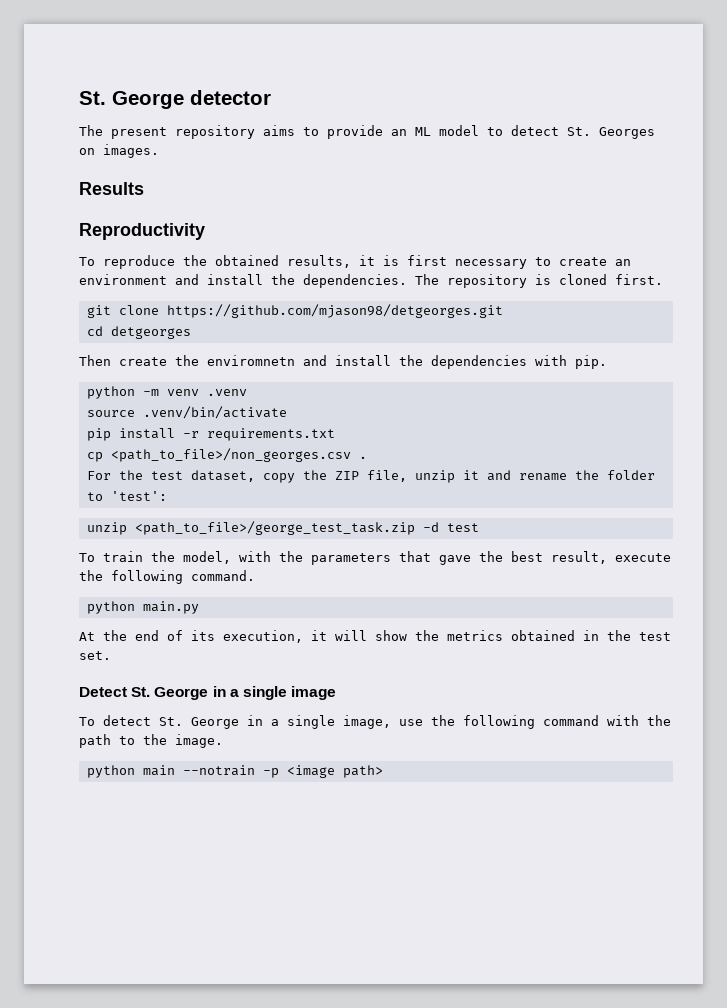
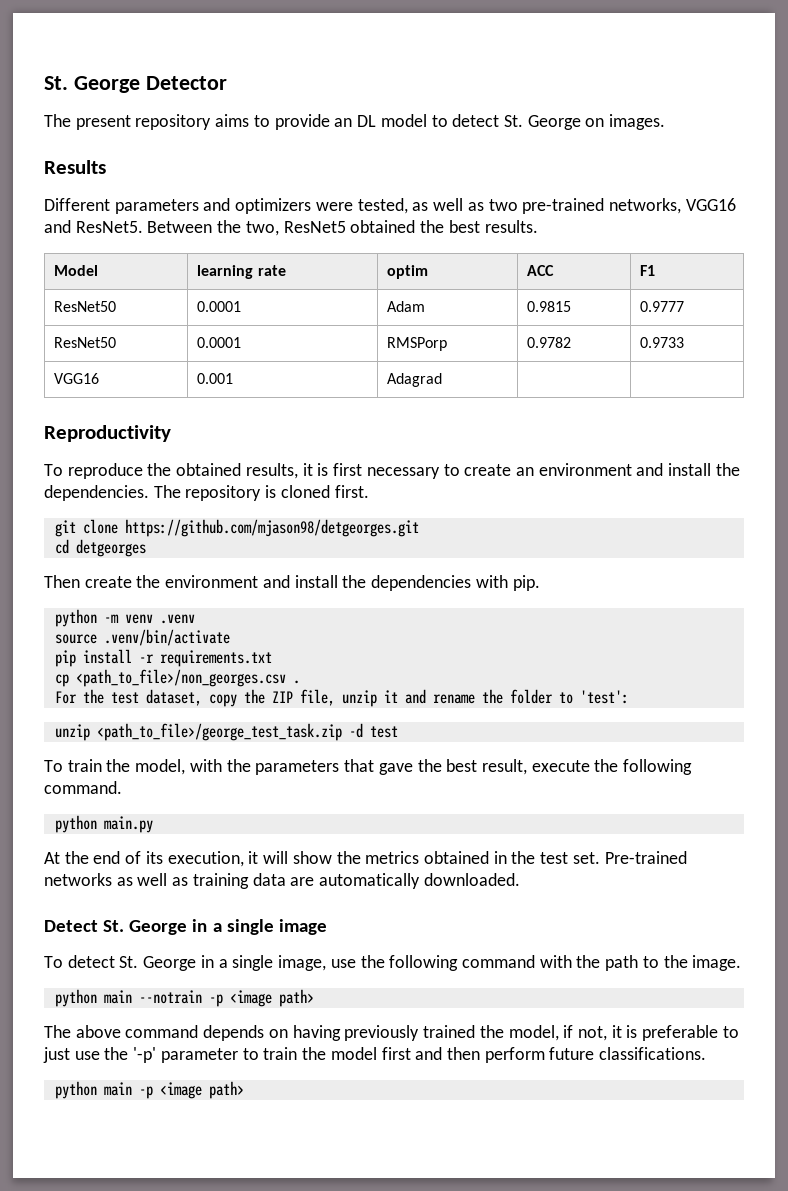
[79,90,271,109] St. George detector -> [44,76,227,93] St. George Detector
[415,127,431,136] ML -> [357,115,377,127] DL
[599,127,655,139] Georges -> [527,115,581,130] George
(144, 188) none -> [44,198,736,214] [44,220,538,236] [54,265,99,276] [197,265,286,279] [387,265,429,279] [527,265,555,276] [640,265,656,276] [54,301,117,312] [197,301,242,312] [387,301,426,312] [527,301,572,312] [640,301,685,312] [54,337,117,348] [197,337,242,348] [387,337,448,351] [527,337,572,348] [640,337,685,348] [54,373,100,384] [197,373,234,384] [387,373,443,387] // Different parameters and optimizers were tested, as well as two pre-trained networks, VGG16 and ResNet5. Between the two, ResNet5 obtained the best results. // Model | learning rate | optim | ACC | F1 // ResNet50 | 0.0001 | Adam | 0.9815 | 0.9777 // ResNet50 | 0.0001 | RMSPorp | 0.9782 | 0.9733 // VGG16 | 0.001 | Adagrad | |
[207,355,295,366] enviromnetn -> [165,575,259,588] environment
(111, 655) none -> [604,851,687,864] [44,873,520,889] Pre-trained networks as well as training data are automatically downloaded.
(383, 771) none -> [44,1025,739,1041] [43,1047,707,1063] [54,1081,244,1099] // The above command depends on having previously trained the model, if not, it is preferable to just use the '-p' parameter to train the model first and then perform future classifications. // python main -p <image path>

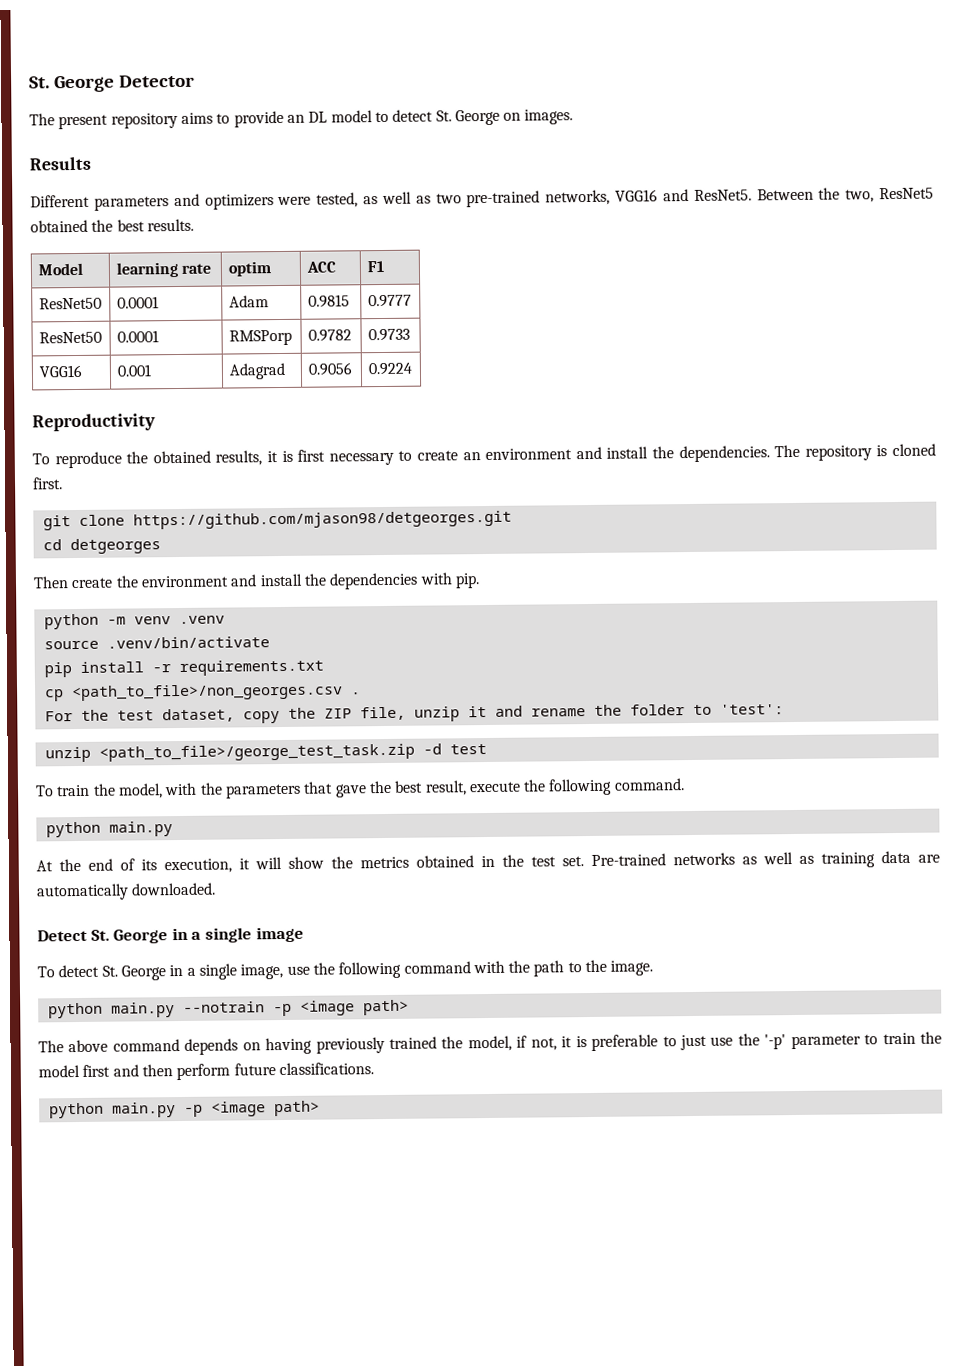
(443, 380) | -> [307,362,352,376] [367,362,412,376] 0.9056 | 0.9224
[103,990,132,1004] main -> [110,1002,175,1018] main.py
[103,1082,132,1096] main -> [111,1102,176,1118] main.py

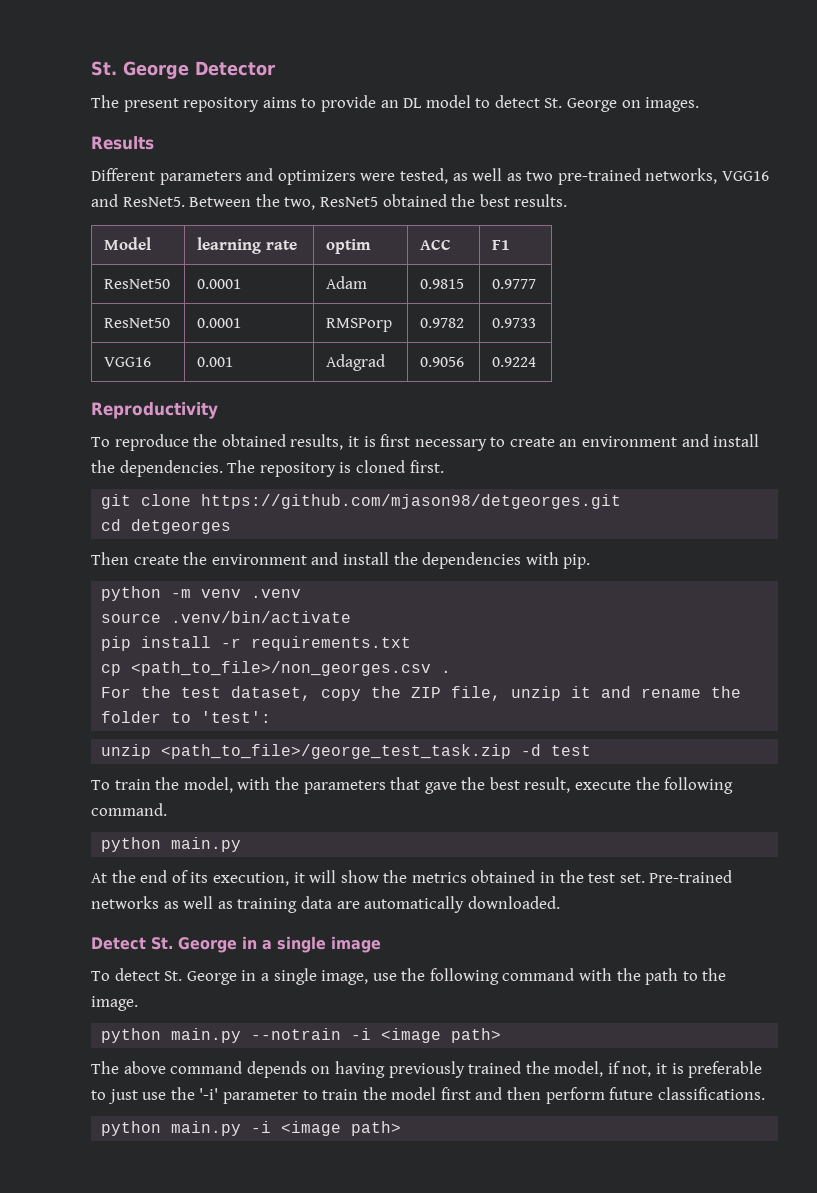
[272,1003,292,1017] -p -> [351,1028,372,1040] -i
[764,1034,787,1050] '-p' -> [199,1088,219,1100] '-i'
[183,1104,203,1117] -p -> [251,1121,272,1133] -i

